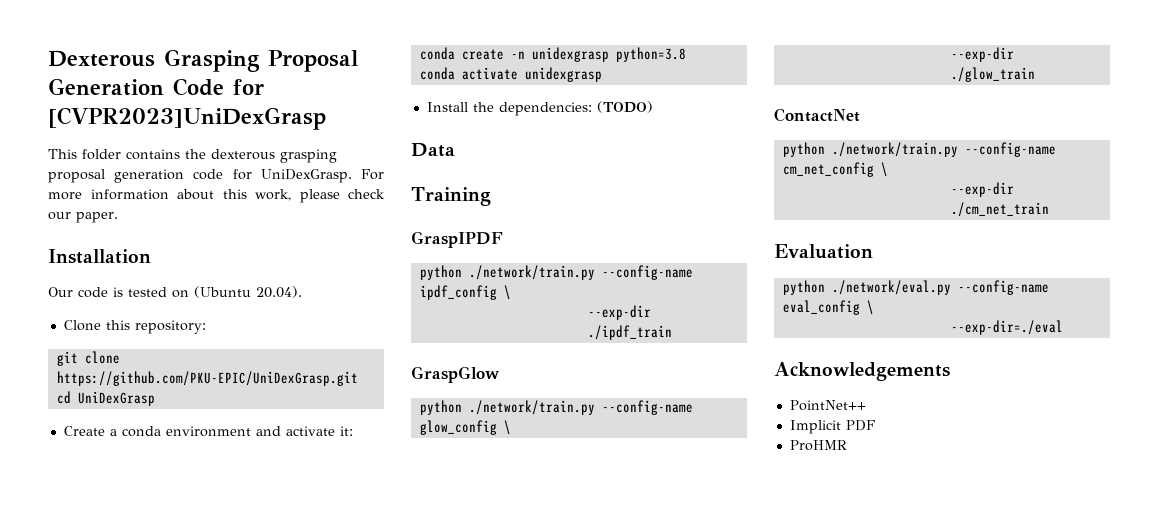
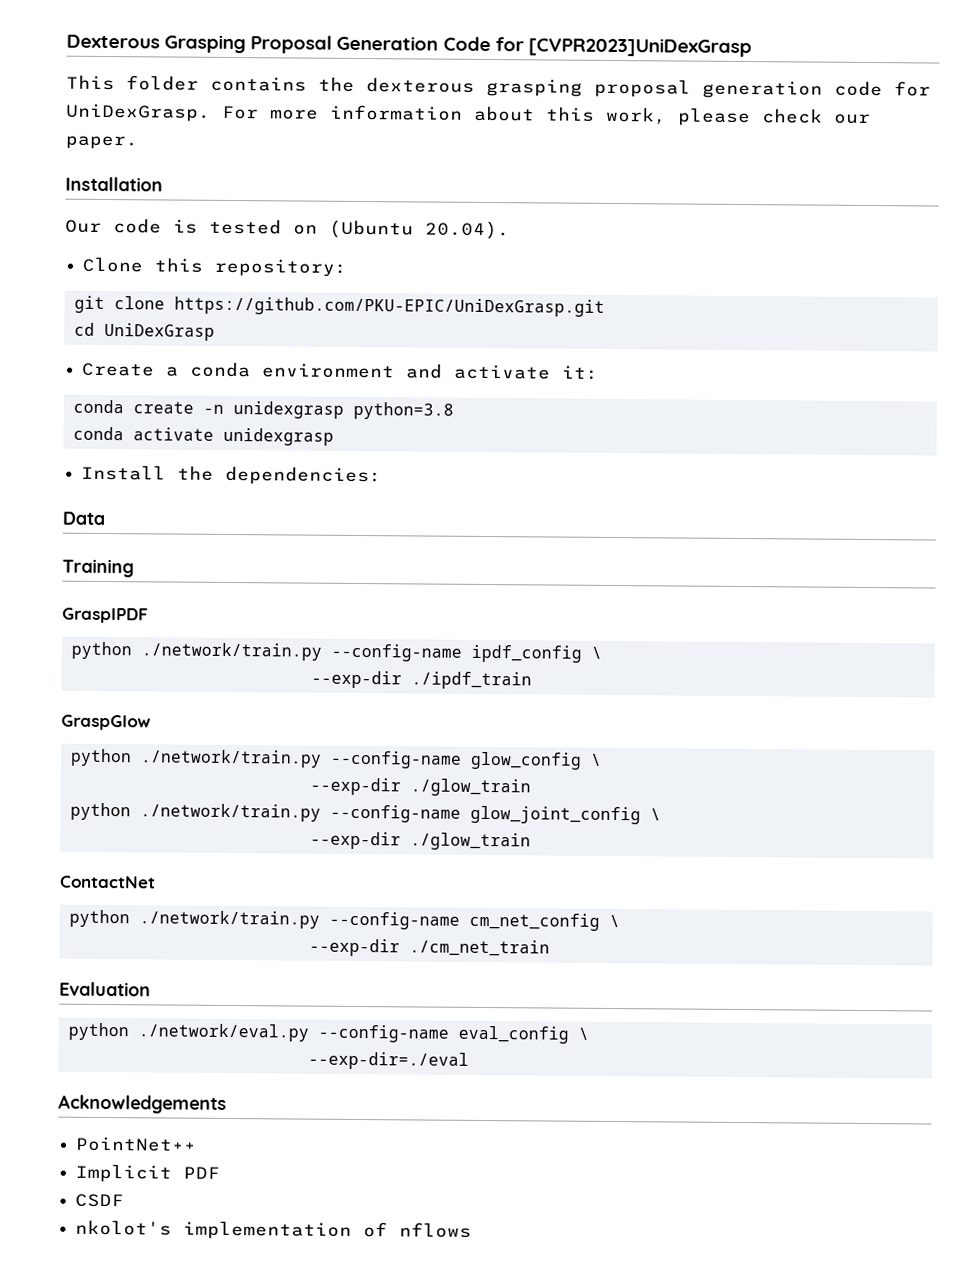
[596,101,653,113] (TODO) -> (383, 475) none
(1035, 74) none -> [69,802,661,825] [309,831,531,851] // python ./network/train.py --config-name glow_joint_config \ // --exp-dir ./glow_train
[789,440,847,451] ProHMR -> [75,1193,125,1208] [75,1219,473,1240] CSDF // nkolot's implementation of nflows

